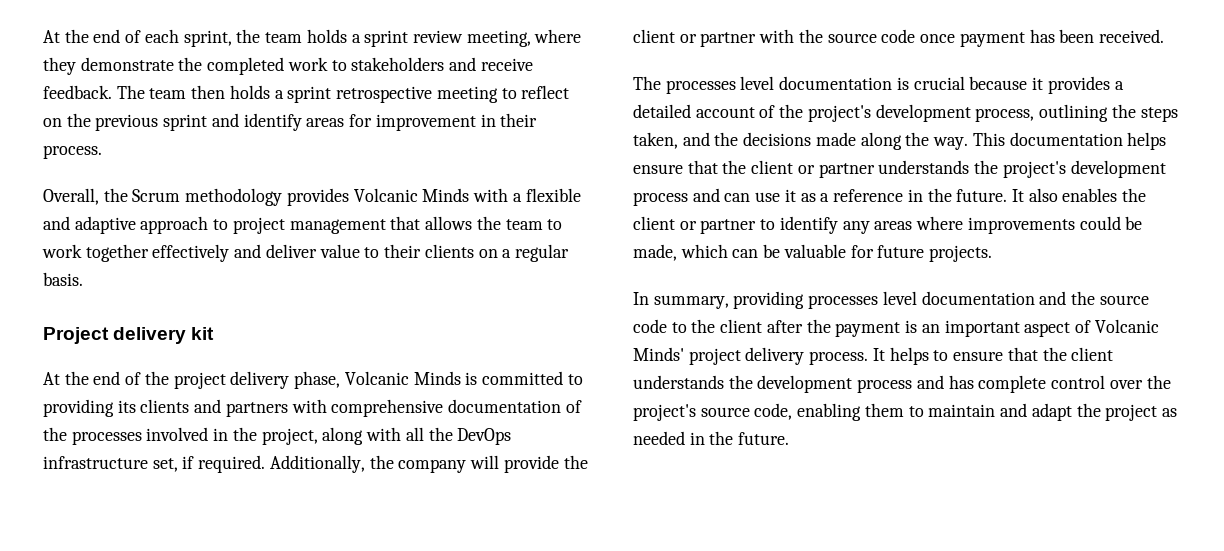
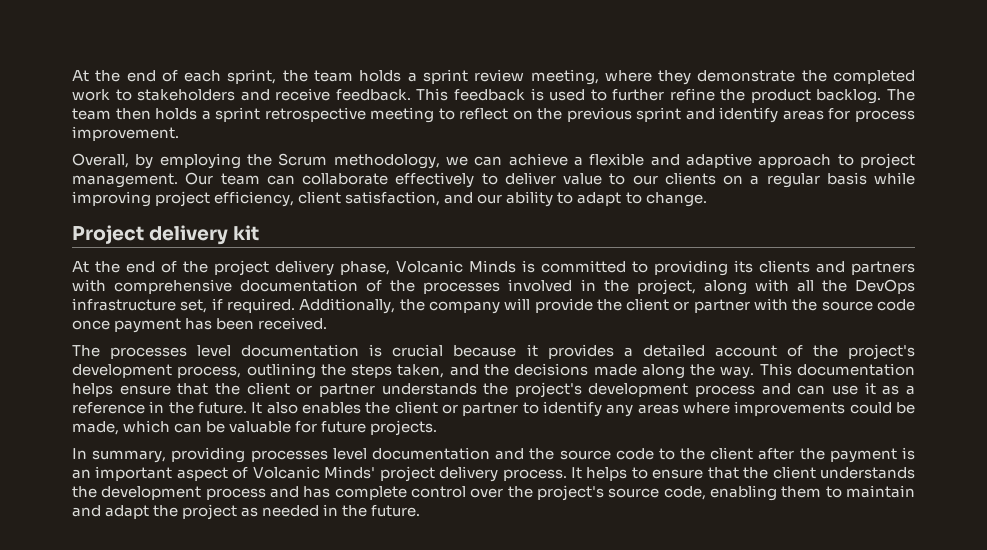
(112, 92) none -> [416,88,882,104] This feedback is used to further refine the product backlog.
[375,113,538,131] [43,145,102,159] [43,188,509,206] improvement in their process. // Overall, the Scrum methodology provides Volcanic Minds with -> [854,110,915,122] [72,126,179,141] [72,153,568,169] process improvement. // Overall, by employing the Scrum methodology, we can achieve
[289,216,563,234] [42,244,262,262] management that allows the team to work together effectively and -> [72,172,498,188] management. Our team can collaborate effectively to
[384,244,422,258] their -> [632,175,658,185] our
[43,272,83,286] basis. -> [826,172,915,185] [72,191,707,207] basis while improving project efficiency, client satisfaction, and our ability to adapt to change.

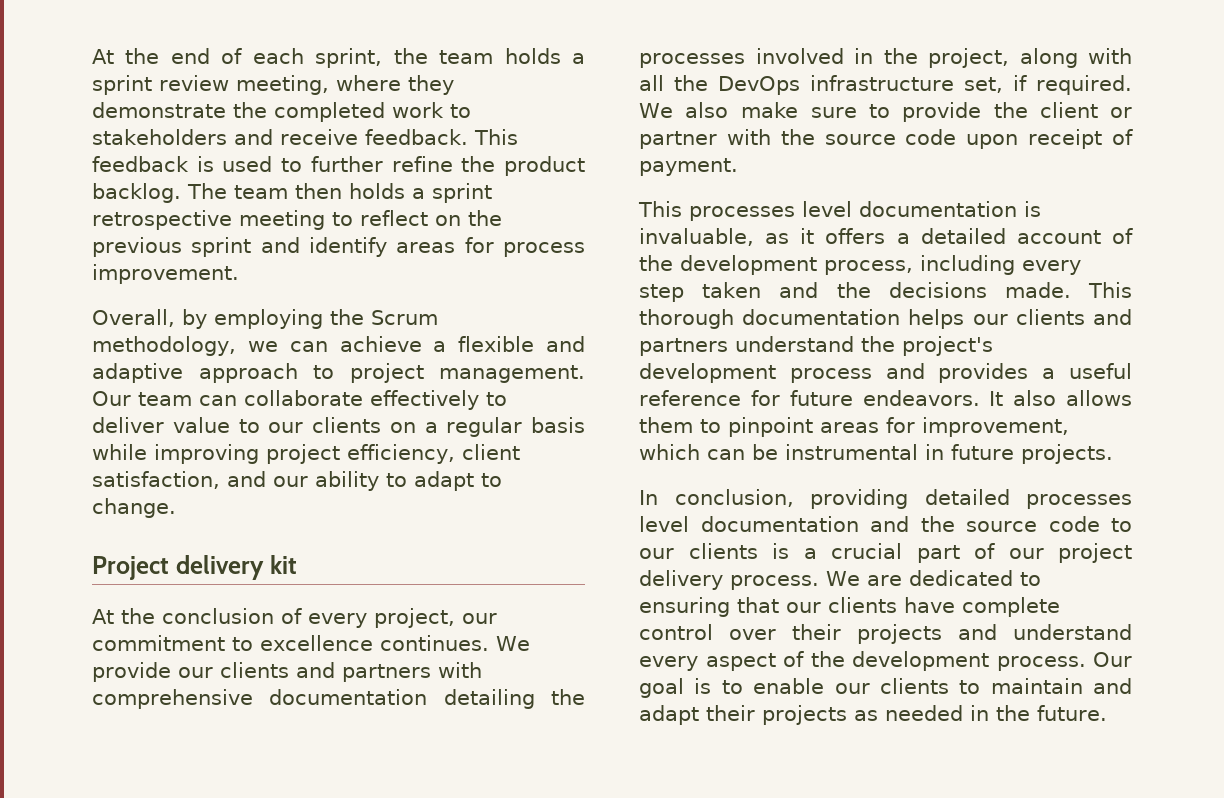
[126,260,753,276] end of the project delivery phase, Volcanic Minds is committed to providing its -> [162,608,497,628] [92,635,530,651] [92,662,213,682] conclusion of every project, our commitment to excellence continues. We provide our
[366,280,383,292] of -> [443,689,535,709] detailing
[299,298,531,314] Additionally, the company will -> [639,102,890,118] We also make sure to
[72,317,328,333] [72,344,614,359] once payment has been received. // The processes level documentation is crucial because it provides -> [966,129,1133,149] [639,158,738,176] [638,201,1041,221] [639,228,886,246] upon receipt of payment. // This processes level documentation is invaluable, as it offers
[847,344,915,360] project's -> (673, 263) none
[246,363,916,379] [72,382,477,397] outlining the steps taken, and the decisions made along the way. This documentation helps ensure that the client or partner understands -> [920,255,1081,275] [639,282,1132,302] [639,309,1132,329] [639,336,854,356] including every step taken and the decisions made. This thorough documentation helps our clients and partners understand
[797,382,915,395] [72,401,916,417] [72,421,119,435] can use it as a reference in the future. It also enables the client or partner to identify any areas where improvements could be made, -> [938,363,1132,383] [639,390,1132,406] [639,417,1069,437] provides a useful reference for future endeavors. It also allows them to pinpoint areas for improvement,
[229,421,318,433] valuable for -> [785,444,944,460] instrumental in
[92,447,246,463] summary, providing -> [674,489,1010,509] conclusion, providing detailed
[680,447,915,463] [72,466,915,482] [72,485,822,501] the client after the payment is an important aspect of Volcanic Minds' project delivery process. It helps to ensure that the client understands the development process and has complete control over the project's source code, enabling them -> [639,543,1132,563] [639,570,1041,590] [639,597,1060,617] [639,624,1132,644] [639,651,1132,671] [639,678,949,698] our clients is a crucial part of our project delivery process. We are dedicated to ensuring that our clients have complete control over their projects and understand every aspect of the development process. Our goal is to enable our clients
[153,504,238,520] the project -> [706,705,847,725] their projects

